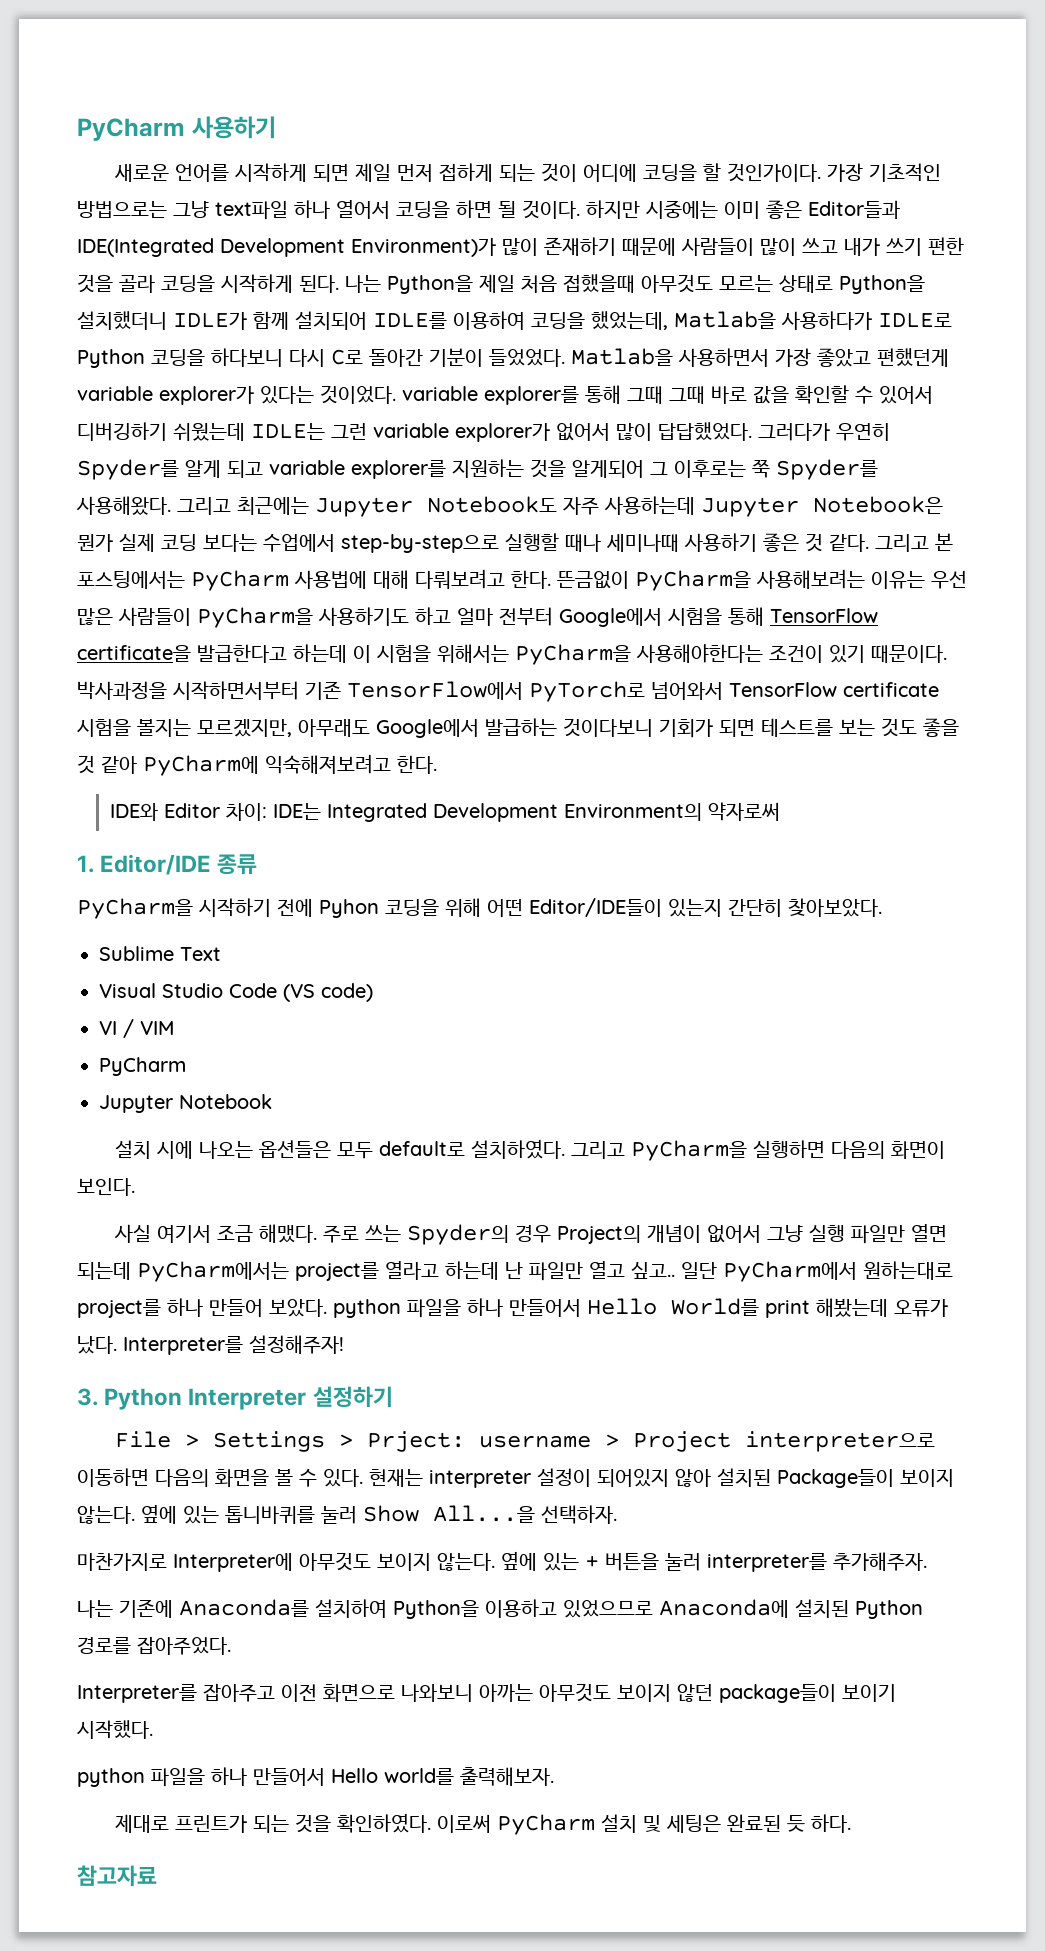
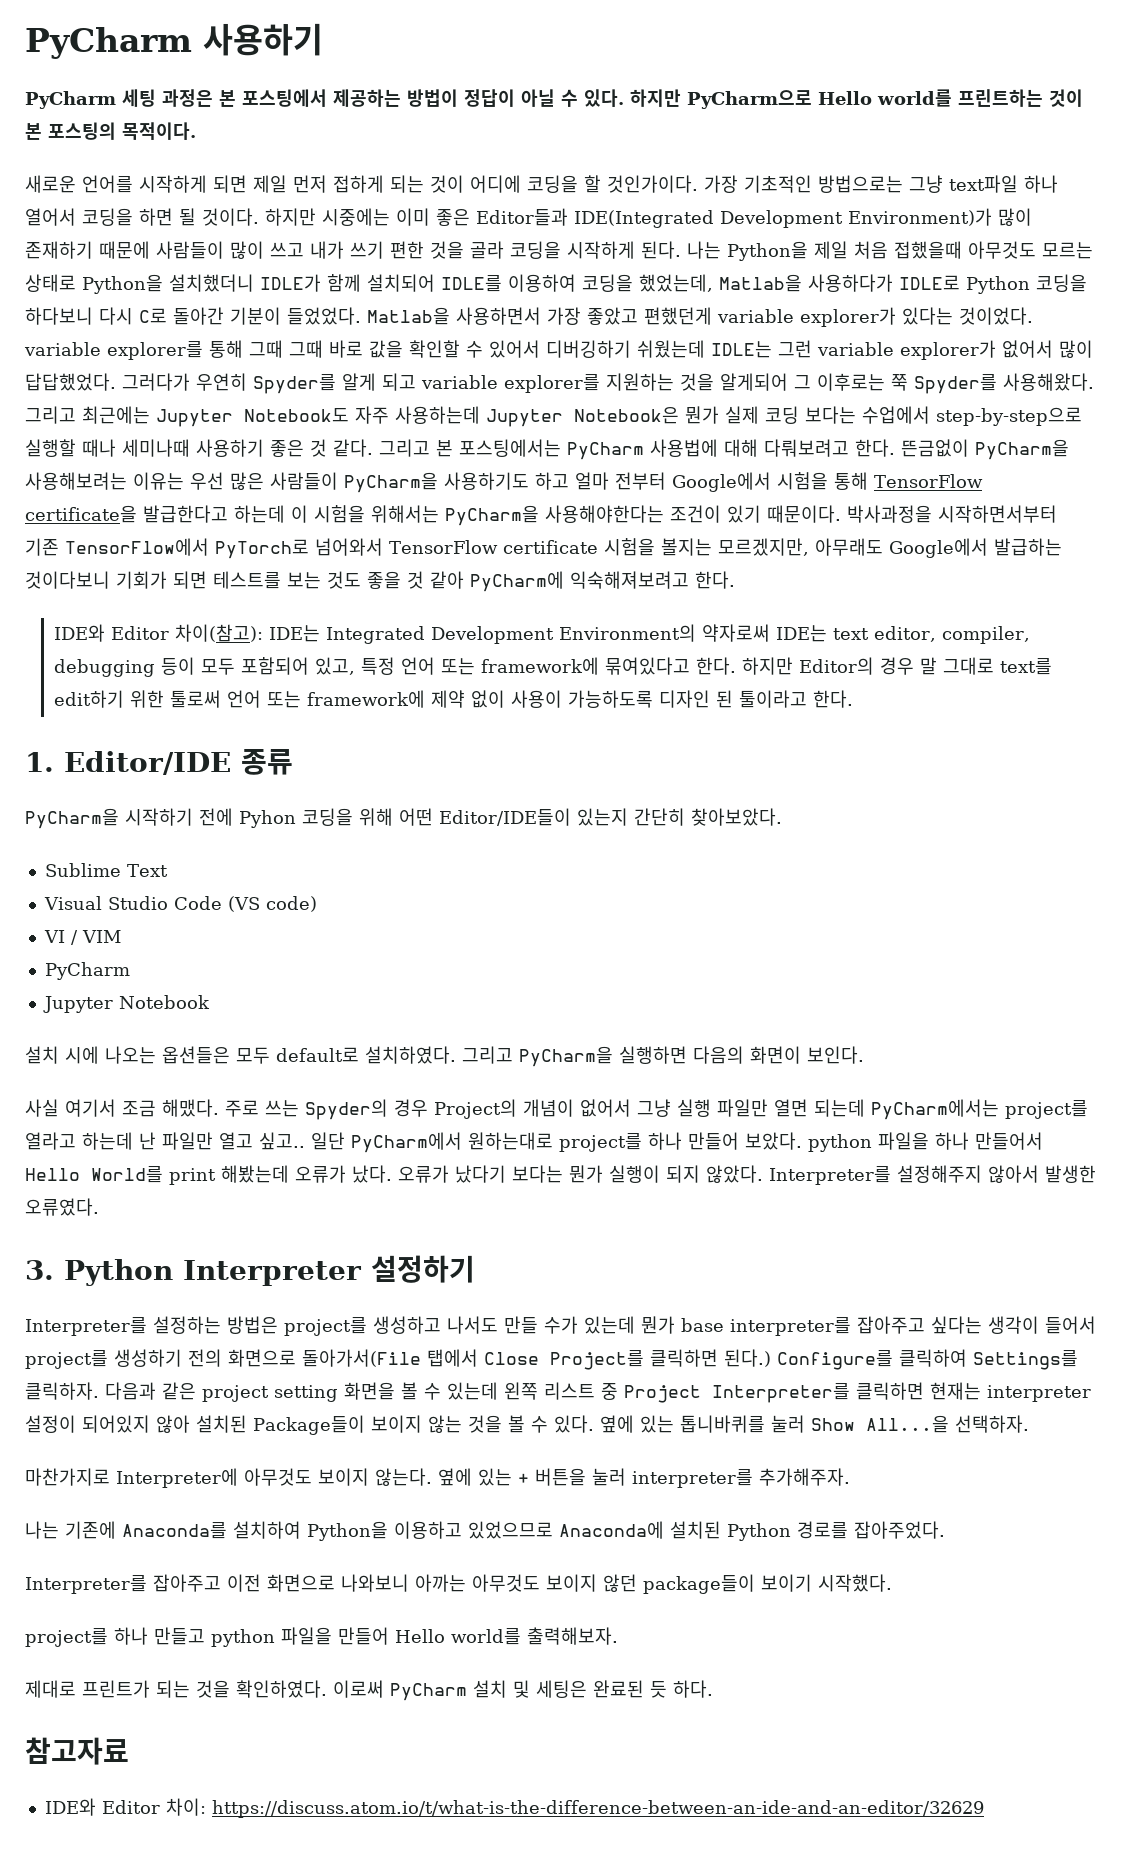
(276, 127) none -> [25,89,1083,109] [25,122,196,140] // PyCharm 세팅 과정은 본 포스팅에서 제공하는 방법이 정답이 아닐 수 있다. 하지만 PyCharm으로 Hello world를 프린트하는 것이 본 포스팅의 목적이다.
[226,802,268,821] 차이: -> [174,624,263,642] 차이(참고):
(781, 811) none -> [775,625,1030,644] [53,657,1052,677] [53,690,853,708] IDE는 text editor, compiler, debugging 등이 모두 포함되어 있고, 특정 언어 또는 framework에 묶여있다고 한다. 하지만 Editor의 경우 말 그대로 text를 edit하기 위한 툴로써 언어 또는 framework에 제약 없이 사용이 가능하도록 디자인 된 툴이라고 한다.
[123,1335,344,1355] [77,1386,393,1410] [115,1431,936,1452] [77,1468,363,1487] Interpreter를 설정해주자! // 3. Python Interpreter 설정하기 // File > Settings > Prject: username > Project interpreter으로 이동하면 다음의 화면을 볼 수 있다. -> [398,1165,1096,1185] [25,1198,99,1216] [25,1255,475,1286] [25,1316,1096,1336] [25,1349,1078,1370] [25,1382,924,1403] 오류가 났다기 보다는 뭔가 실행이 되지 않았다. Interpreter를 설정해주지 않아서 발생한 오류였다. // 3. Python Interpreter 설정하기 // Interpreter를 설정하는 방법은 project를 생성하고 나서도 만들 수가 있는데 뭔가 base interpreter를 잡아주고 싶다는 생각이 들어서 project를 생성하기 전의 화면으로 돌아가서(File 탭에서 Close Project를 클릭하면 된다.) Configure를 클릭하여 Settings를 클릭하자. 다음과 같은 project setting 화면을 볼 수 있는데 왼쪽 리스트 중 Project Interpreter를 클릭하면
[77,1506,135,1524] 않는다. -> [427,1415,594,1433] 않는 것을 볼 수 있다.
[77,1767,325,1787] python 파일을 하나 만들어서 -> [25,1627,389,1647] project를 하나 만들고 python 파일을 만들어
(157, 1876) none -> [44,1798,984,1818] // IDE와 Editor 차이: https://discuss.atom.io/t/what-is-the-difference-between-an-ide-and-an-editor/32629

